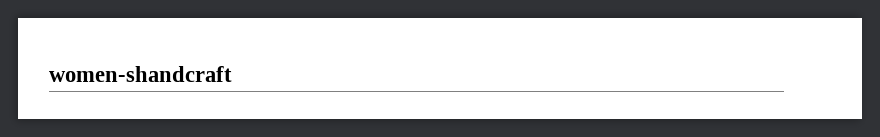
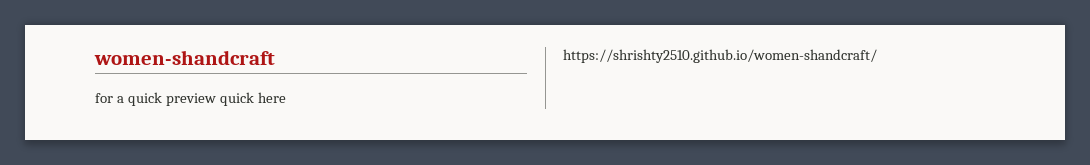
(232, 74) none -> [95,92,286,106] [563,49,877,63] // for a quick preview quick here https://shrishty2510.github.io/women-shandcraft/

